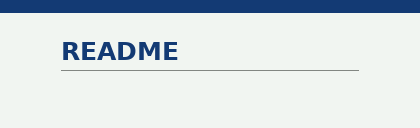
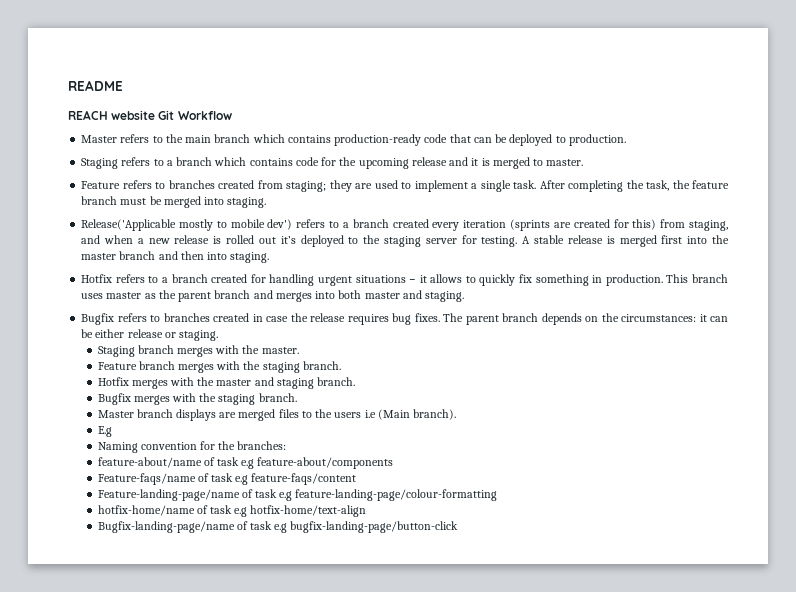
(179, 51) none -> [68,110,232,120] [81,134,626,146] [81,157,584,169] [81,180,729,192] [81,196,267,208] [81,219,728,231] [81,235,729,247] [81,251,270,263] [81,274,728,286] [81,290,465,302] [81,313,728,325] [81,329,219,341] [97,345,299,357] [97,361,341,373] [97,377,356,389] [97,393,297,405] [97,409,457,421] [97,426,112,437] [97,441,287,453] [97,457,394,469] [97,473,357,485] [97,489,498,501] [97,505,367,517] [97,521,459,533] // REACH website Git Workflow // Master refers to the main branch which contains production-ready code that can be deployed to production. // Staging refers to a branch which contains code for the upcoming release and it is merged to master. // Feature refers to branches created from staging; they are used to implement a single task. After completing the task, the feature branch must be merged into staging. // Release('Applicable mostly to mobile dev') refers to a branch created every iteration (sprints are created for this) from staging, and when a new release is rolled out it’s deployed to the staging server for testing. A stable release is merged first into the master branch and then into staging. // Hotfix refers to a branch created for handling urgent situations − it allows to quickly fix something in production. This branch uses master as the parent branch and merges into both master and staging. // Bugfix refers to branches created in case the release requires bug fixes. The parent branch depends on the circumstances: it can be either release or staging. // Staging branch merges with the master. // Feature branch merges with the staging branch. // Hotfix merges with the master and staging branch. // Bugfix merges with the staging branch. // Master branch displays are merged files to the users i.e (Main branch). // E.g // Naming convention for the branches: // feature-about/name of task e.g feature-about/components // Feature-faqs/name of task e.g feature-faqs/content // Feature-landing-page/name of task e.g feature-landing-page/colour-formatting // hotfix-home/name of task e.g hotfix-home/text-align // Bugfix-landing-page/name of task e.g bugfix-landing-page/button-click

